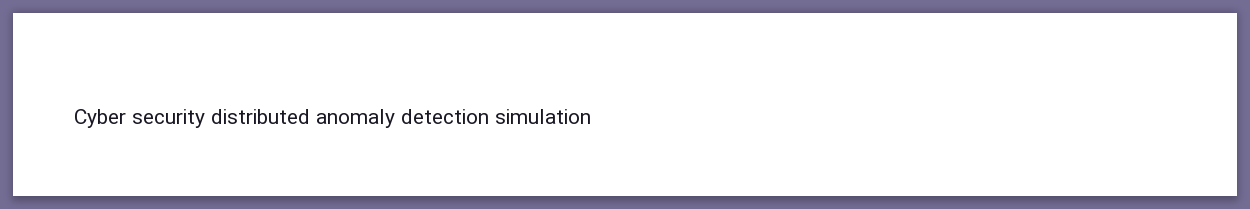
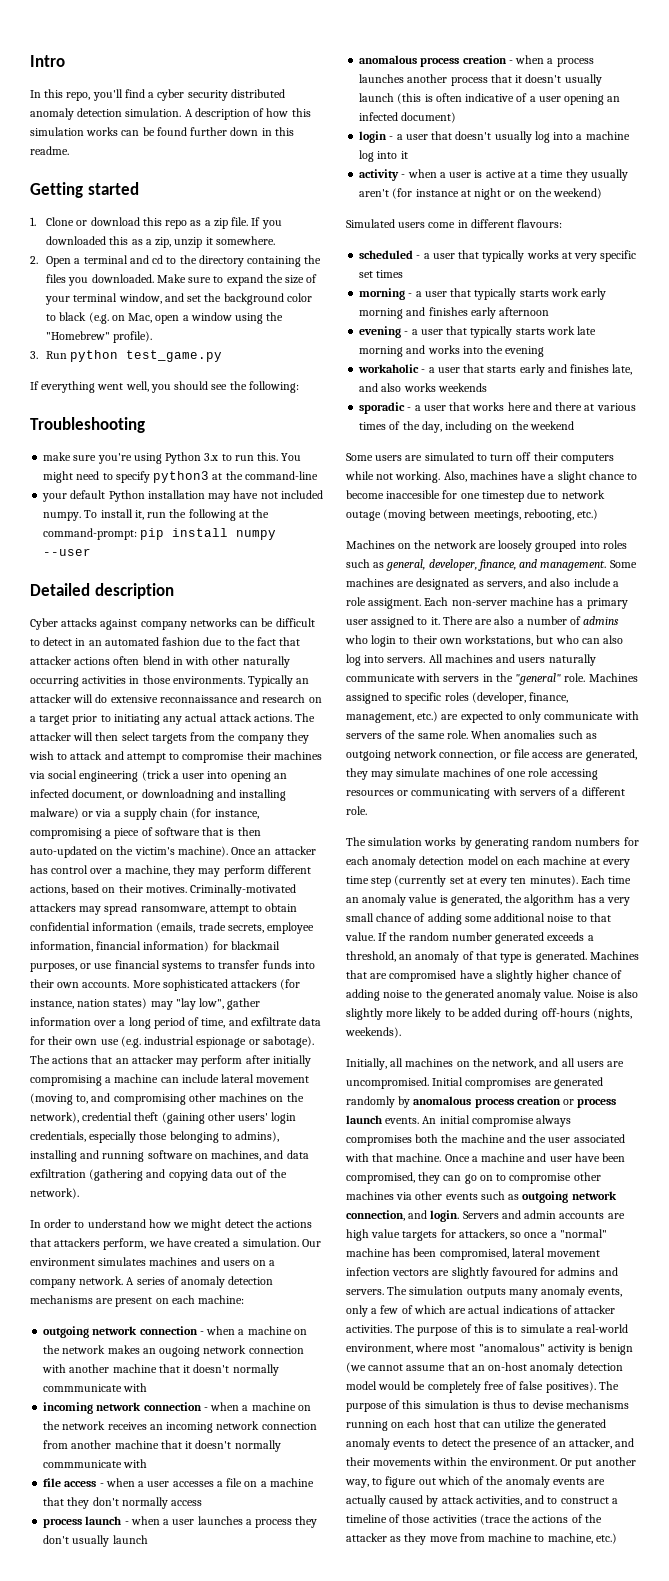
[74,109,591,128] Cyber security distributed anomaly detection simulation -> [30,55,65,67] [30,89,285,101] [30,108,311,120] [30,127,294,136] [30,146,69,155] [30,182,139,198] [30,217,282,229] [46,236,275,248] [30,255,322,267] [46,274,318,286] [45,293,312,305] [46,312,284,324] [46,331,153,343] [30,350,223,362] [30,381,299,393] [30,417,145,433] [43,452,302,464] [43,471,318,483] [42,490,323,502] [43,509,270,521] [43,528,277,540] [43,548,92,556] [30,583,174,599] [30,618,315,630] [30,637,301,646] [30,656,290,668] [30,675,310,687] [30,694,322,703] [30,713,316,725] [30,732,309,744] [29,751,322,763] [29,770,287,782] [30,789,287,801] [30,808,259,820] [30,827,261,839] [30,846,316,858] [30,865,311,877] [30,884,297,896] [30,903,298,915] [30,922,315,934] [30,941,280,952] [30,960,315,972] [30,979,301,991] [30,998,261,1010] [30,1017,322,1029] [30,1036,314,1048] [30,1055,311,1067] [30,1074,310,1086] [30,1093,304,1105] [30,1112,297,1124] [30,1131,280,1143] [30,1150,309,1162] [30,1169,287,1181] [30,1188,79,1199] [30,1219,313,1231] [30,1238,321,1250] [30,1257,276,1266] [30,1276,274,1288] [30,1295,245,1307] [43,1326,307,1338] [43,1345,304,1357] [42,1364,279,1376] [43,1383,148,1392] [43,1402,311,1414] [43,1421,317,1433] [43,1440,281,1452] [43,1459,148,1468] [43,1478,314,1487] [43,1497,203,1509] [43,1516,318,1528] [43,1535,148,1547] [359,55,594,67] [359,74,602,86] [359,93,621,105] [359,112,457,123] [359,131,630,143] [359,150,408,162] [359,169,628,181] [359,188,603,200] [346,219,563,228] [359,250,637,262] [359,270,404,278] [359,288,607,300] [359,307,550,319] [359,326,597,338] [359,345,545,357] [358,364,633,376] [359,383,487,392] [359,402,636,414] [359,421,574,433] [346,452,614,464] [345,471,638,483] [346,490,605,502] [346,509,599,521] [346,540,627,552] [346,559,637,571] [346,578,619,590] [346,597,628,609] [346,616,620,628] [345,635,624,647] [346,654,596,666] [346,673,638,685] [346,692,569,704] [346,711,639,723] [346,730,597,739] [346,749,637,761] [346,768,598,780] [346,787,625,799] [346,806,367,815] [346,837,639,849] [346,856,630,868] [346,875,632,887] [346,894,631,906] [346,913,611,925] [345,932,594,944] [346,951,639,963] [346,970,622,982] [346,989,639,1001] [346,1008,632,1020] [345,1027,401,1038] [346,1058,625,1070] [346,1077,603,1089] [346,1096,617,1108] [346,1115,572,1127] [346,1134,625,1146] [345,1153,626,1162] [346,1172,601,1184] [346,1191,617,1203] [346,1210,625,1222] [346,1229,607,1241] [346,1248,601,1260] [346,1267,618,1279] [346,1286,623,1298] [346,1305,616,1317] [346,1324,629,1336] [346,1343,634,1355] [346,1362,623,1374] [346,1381,619,1393] [346,1400,629,1412] [346,1419,606,1431] [346,1438,635,1450] [346,1457,636,1469] [345,1476,606,1488] [346,1495,618,1507] [346,1514,602,1525] [346,1533,617,1545] Intro // In this repo, you'll find a cyber security distributed anomaly detection simulation. A description of how this simulation works can be found further down in this readme. // Getting started // 1. Clone or download this repo as a zip file. If you downloaded this as a zip, unzip it somewhere. // 2. Open a terminal and cd to the directory containing the files you downloaded. Make sure to expand the size of your terminal window, and set the background color to black (e.g. on Mac, open a window using the "Homebrew" profile). // 3. Run python test_game.py // If everything went well, you should see the following: // Troubleshooting // make sure you're using Python 3.x to run this. You might need to specify python3 at the command-line // your default Python installation may have not included numpy. To install it, run the following at the command-prompt: pip install numpy --user // Detailed description // Cyber attacks against company networks can be difficult to detect in an automated fashion due to the fact that attacker actions often blend in with other naturally occurring activities in those environments. Typically an attacker will do extensive reconnaissance and research on a target prior to initiating any actual attack actions. The attacker will then select targets from the company they wish to attack and attempt to compromise their machines via social engineering (trick a user into opening an infected document, or downloadning and installing malware) or via a supply chain (for instance, compromising a piece of software that is then auto-updated on the victim's machine). Once an attacker has control over a machine, they may perform different actions, based on their motives. Criminally-motivated attackers may spread ransomware, attempt to obtain confidential information (emails, trade secrets, employee information, financial information) for blackmail purposes, or use financial systems to transfer funds into their own accounts. More sophisticated attackers (for instance, nation states) may "lay low", gather information over a long period of time, and exfiltrate data for their own use (e.g. industrial espionage or sabotage). The actions that an attacker may perform after initially compromising a machine can include lateral movement (moving to, and compromising other machines on the network), credential theft (gaining other users' login credentials, especially those belonging to admins), installing and running software on machines, and data exfiltration (gathering and copying data out of the network). // In order to understand how we might detect the actions that attackers perform, we have created a simulation. Our environment simulates machines and users on a company network. A series of anomaly detection mechanisms are present on each machine: // outgoing network connection - when a machine on the network makes an ougoing network connection with another machine that it doesn't normally commmunicate with // incoming network connection - when a machine on the network receives an incoming network connection from another machine that it doesn't normally commmunicate with // file access - when a user accesses a file on a machine that they don't normally access // process launch - when a user launches a process they don't usually launch // anomalous process creation - when a process launches another process that it doesn't usually launch (this is often indicative of a user opening an infected document) // login - a user that doesn't usually log into a machine log into it // activity - when a user is active at a time they usually aren't (for instance at night or on the weekend) // Simulated users come in different flavours: // scheduled - a user that typically works at very specific set times // morning - a user that typically starts work early morning and finishes early afternoon // evening - a user that typically starts work late morning and works into the evening // workaholic - a user that starts early and finishes late, and also works weekends // sporadic - a user that works here and there at various times of the day, including on the weekend // Some users are simulated to turn off their computers while not working. Also, machines have a slight chance to become inaccesible for one timestep due to network outage (moving between meetings, rebooting, etc.) // Machines on the network are loosely grouped into roles such as general, developer, finance, and management. Some machines are designated as servers, and also include a role assigment. Each non-server machine has a primary user assigned to it. There are also a number of admins who login to their own workstations, but who can also log into servers. All machines and users naturally communicate with servers in the "general" role. Machines assigned to specific roles (developer, finance, management, etc.) are expected to only communicate with servers of the same role. When anomalies such as outgoing network connection, or file access are generated, they may simulate machines of one role accessing resources or communicating with servers of a different role. // The simulation works by generating random numbers for each anomaly detection model on each machine at every time step (currently set at every ten minutes). Each time an anomaly value is generated, the algorithm has a very small chance of adding some additional noise to that value. If the random number generated exceeds a threshold, an anomaly of that type is generated. Machines that are compromised have a slightly higher chance of adding noise to the generated anomaly value. Noise is also slightly more likely to be added during off-hours (nights, weekends). // Initially, all machines on the network, and all users are uncompromised. Initial compromises are generated randomly by anomalous process creation or process launch events. An initial compromise always compromises both the machine and the user associated with that machine. Once a machine and user have been compromised, they can go on to compromise other machines via other events such as outgoing network connection, and login. Servers and admin accounts are high value targets for attackers, so once a "normal" machine has been compromised, lateral movement infection vectors are slightly favoured for admins and servers. The simulation outputs many anomaly events, only a few of which are actual indications of attacker activities. The purpose of this is to simulate a real-world environment, where most "anomalous" activity is benign (we cannot assume that an on-host anomaly detection model would be completely free of false positives). The purpose of this simulation is thus to devise mechanisms running on each host that can utilize the generated anomaly events to detect the presence of an attacker, and their movements within the environment. Or put another way, to figure out which of the anomaly events are actually caused by attack activities, and to construct a timeline of those activities (trace the actions of the attacker as they move from machine to machine, etc.)

